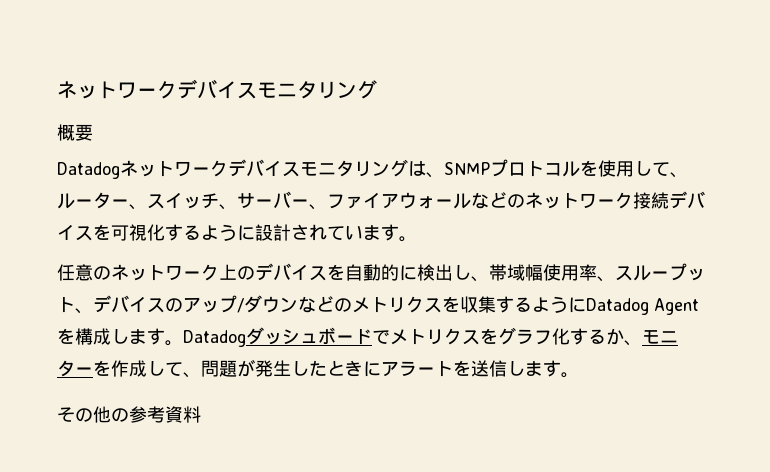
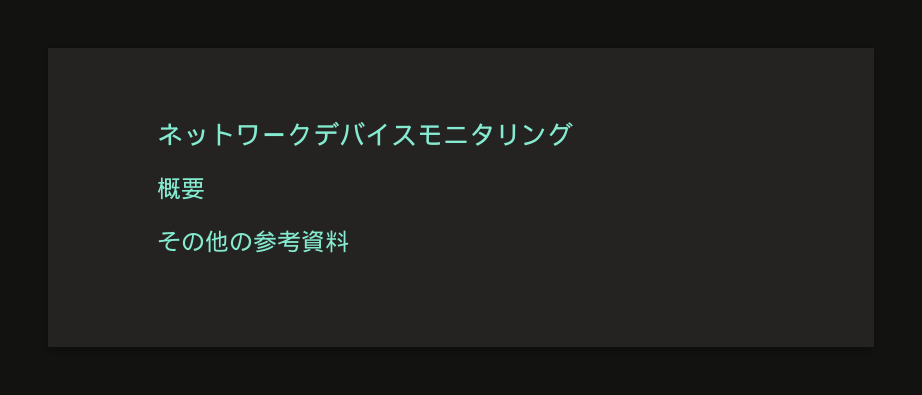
[57,159,688,179] [57,191,705,210] [57,224,417,242] [57,263,705,282] [57,295,699,315] [57,327,678,347] [57,359,579,378] // Datadogネットワークデバイスモニタリングは、SNMPプロトコルを使用して、ルーター、スイッチ、サーバー、ファイアウォールなどのネットワーク接続デバイスを可視化するように設計されています。 // 任意のネットワーク上のデバイスを自動的に検出し、帯域幅使用率、スループット、デバイスのアップ/ダウンなどのメトリクスを収集するようにDatadog Agentを構成します。Datadogダッシュボードでメトリクスをグラフ化するか、モニターを作成して、問題が発生したときにアラートを送信します。 -> (205, 189) none

